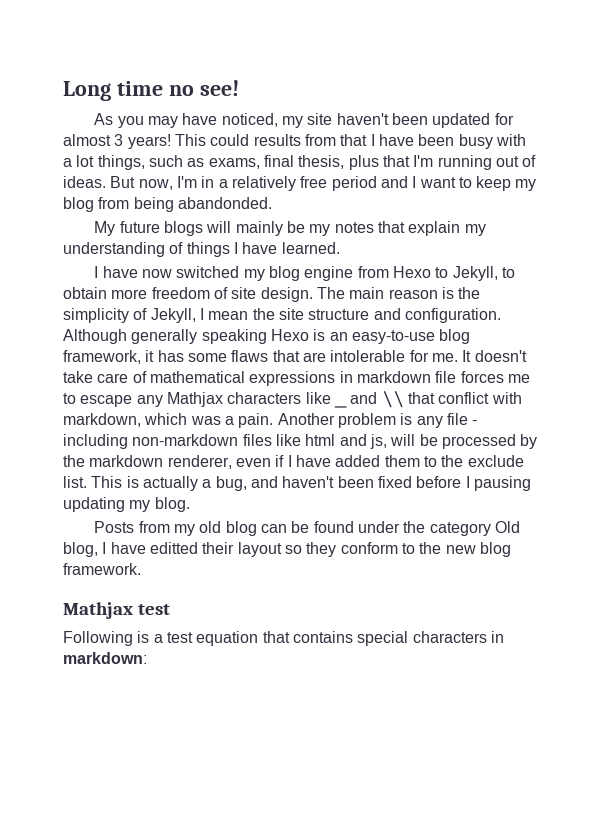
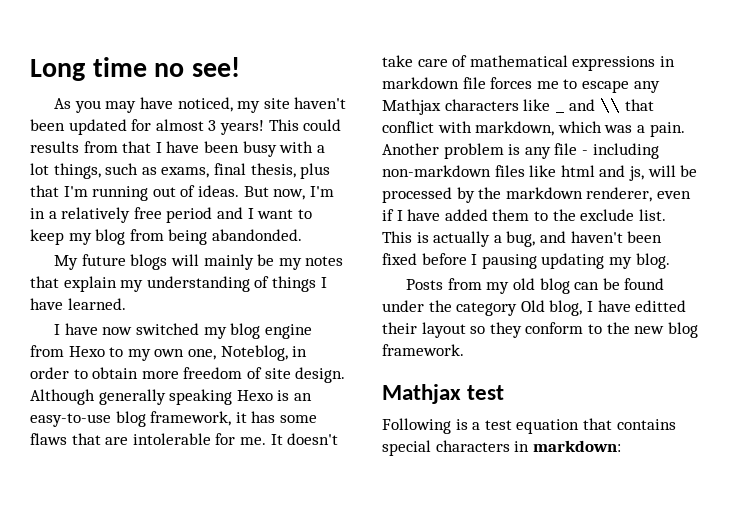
[452,266,498,281] Jekyll, -> [127,345,308,361] [30,367,69,379] my own one, Noteblog, in order
[316,287,481,299] [63,308,501,323] The main reason is the simplicity of Jekyll, I mean the site structure and configuration. -> (346, 375) none

